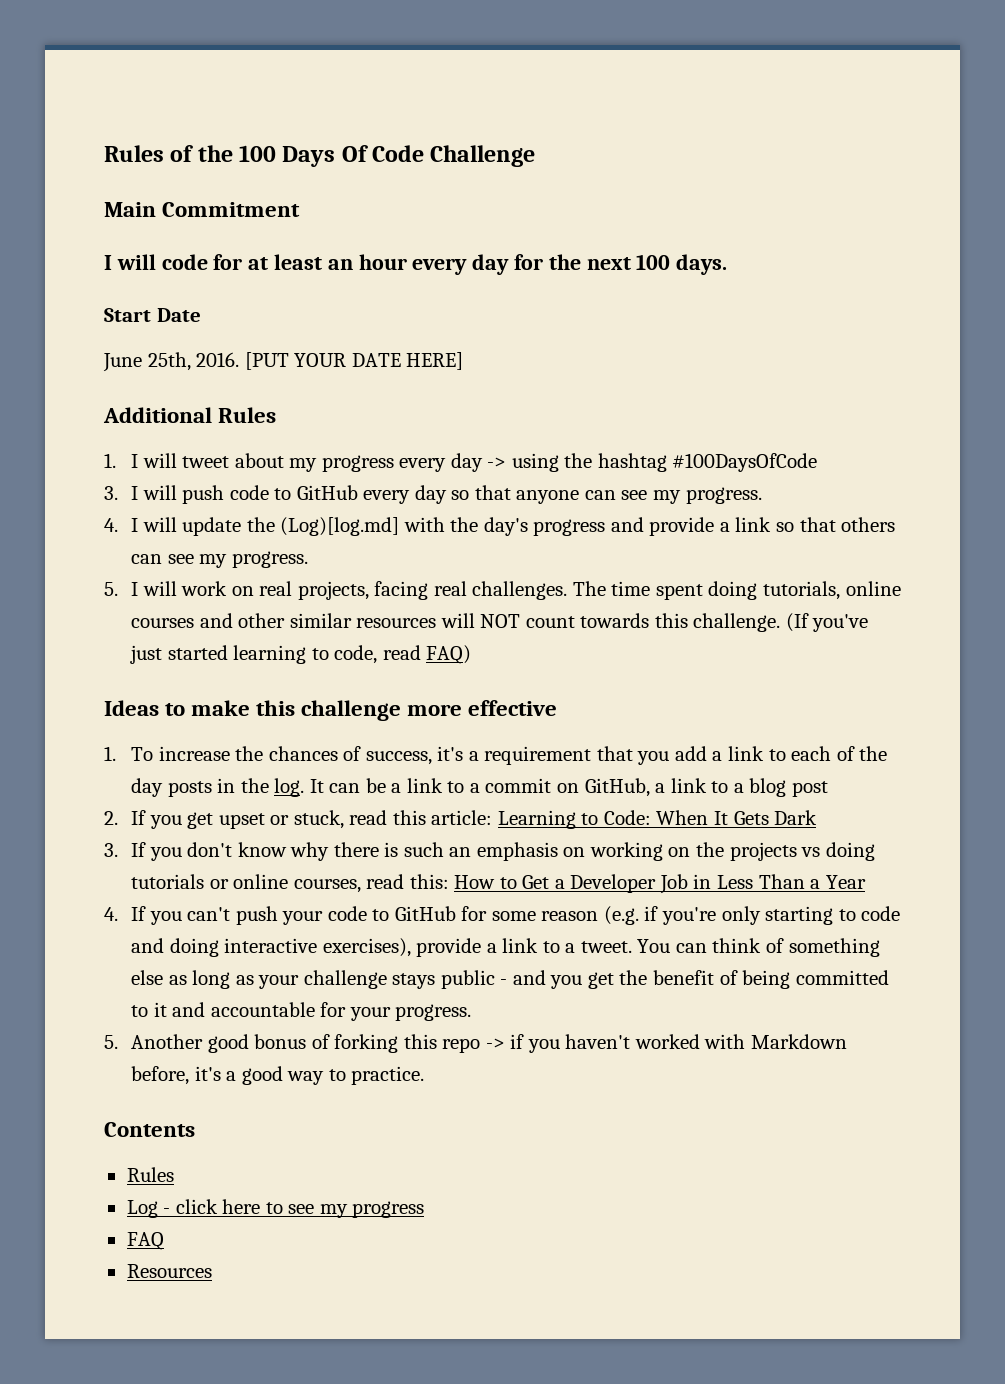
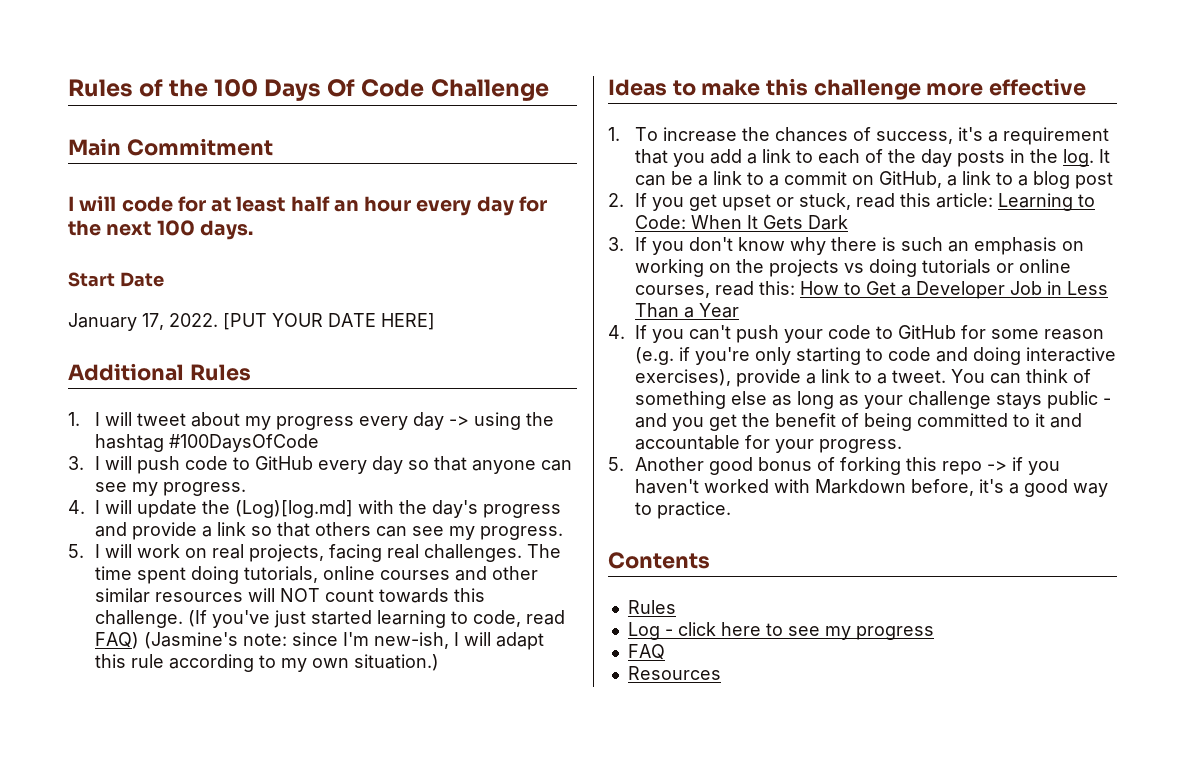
(323, 262) none -> [290,196,330,212] half
[103,352,240,372] June 25th, 2016. -> [68,313,218,331] January 17, 2022.
(472, 654) none -> [143,632,544,650] [94,654,439,672] (Jasmine's note: since I'm new-ish, I will adapt this rule according to my own situation.)

